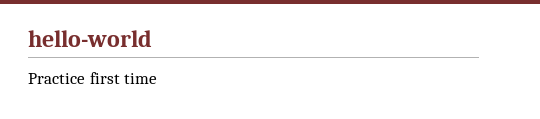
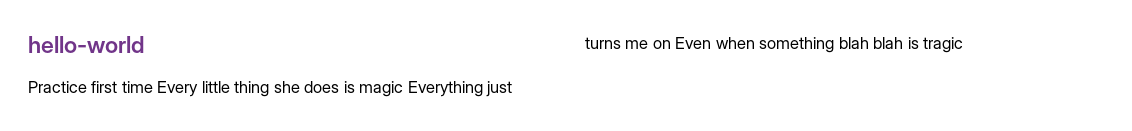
(158, 78) none -> [157,81,513,97] [585,37,964,53] Every little thing she does is magic Everything just turns me on Even when something blah blah is tragic

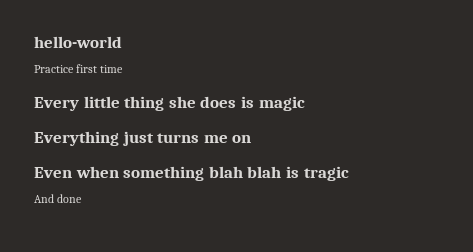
(153, 87) none -> (124, 69) //
(404, 89) none -> (305, 103) //
(671, 44) none -> (252, 139) //
(964, 45) none -> [34,194,83,203] // And done

